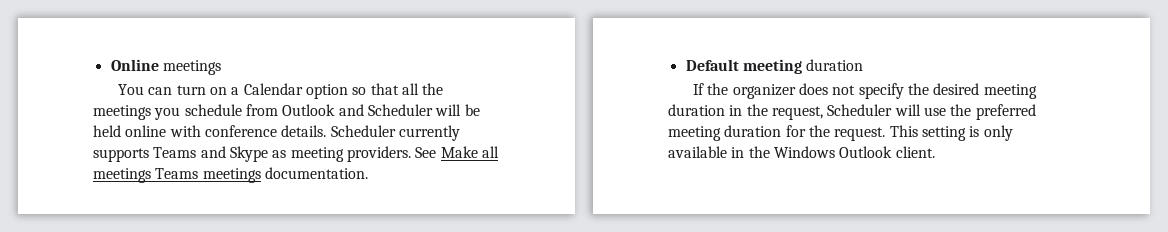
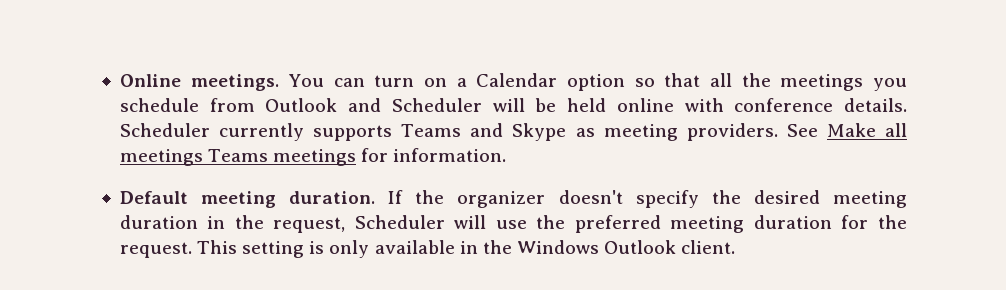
[162,60,221,75] meetings // -> [190,74,279,91] meetings.
[264,167,368,179] documentation. -> [361,148,507,162] for information.
[806,59,864,71] duration // -> [289,191,376,204] duration.
[799,83,856,95] does not -> [558,190,623,204] doesn't

